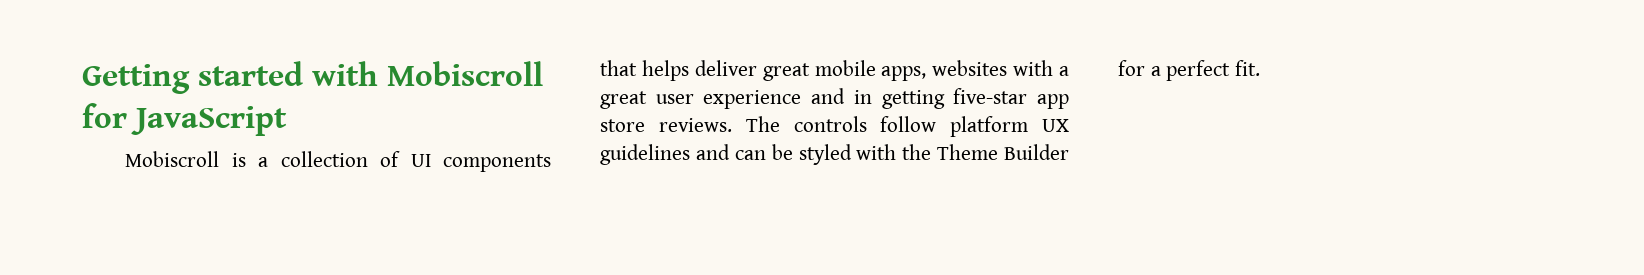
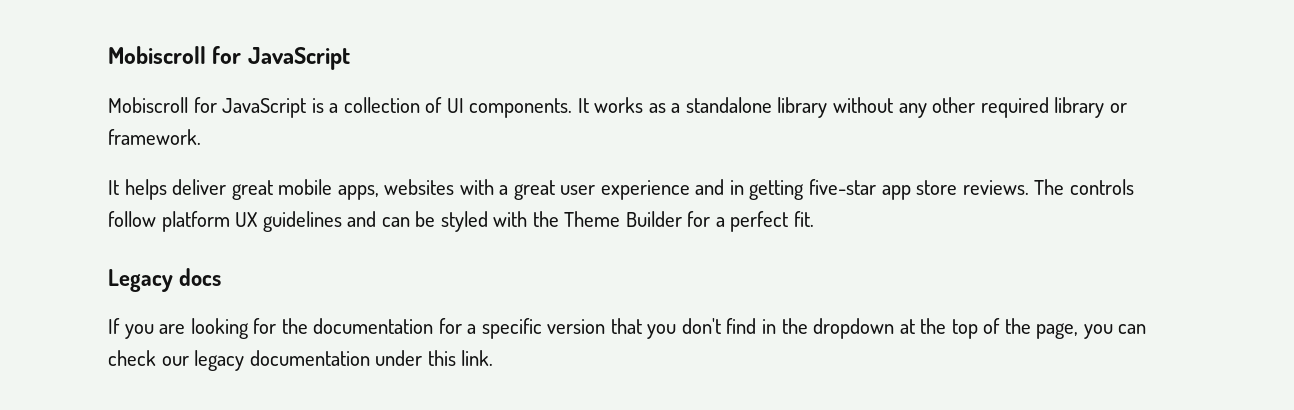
[82,61,378,94] Getting started with -> (108, 55) none
(220, 159) none -> [193,97,307,118] for JavaScript
[443,154,551,172] [600,60,637,76] components that -> [469,97,1127,118] [108,129,201,145] [108,180,119,195] components. It works as a standalone library without any other required library or framework. // It
(1261, 68) none -> [108,268,222,292] [108,318,1147,339] [108,350,494,371] // Legacy docs // If you are looking for the documentation for a specific version that you don't find in the dropdown at the top of the page, you can check our legacy documentation under this link.

